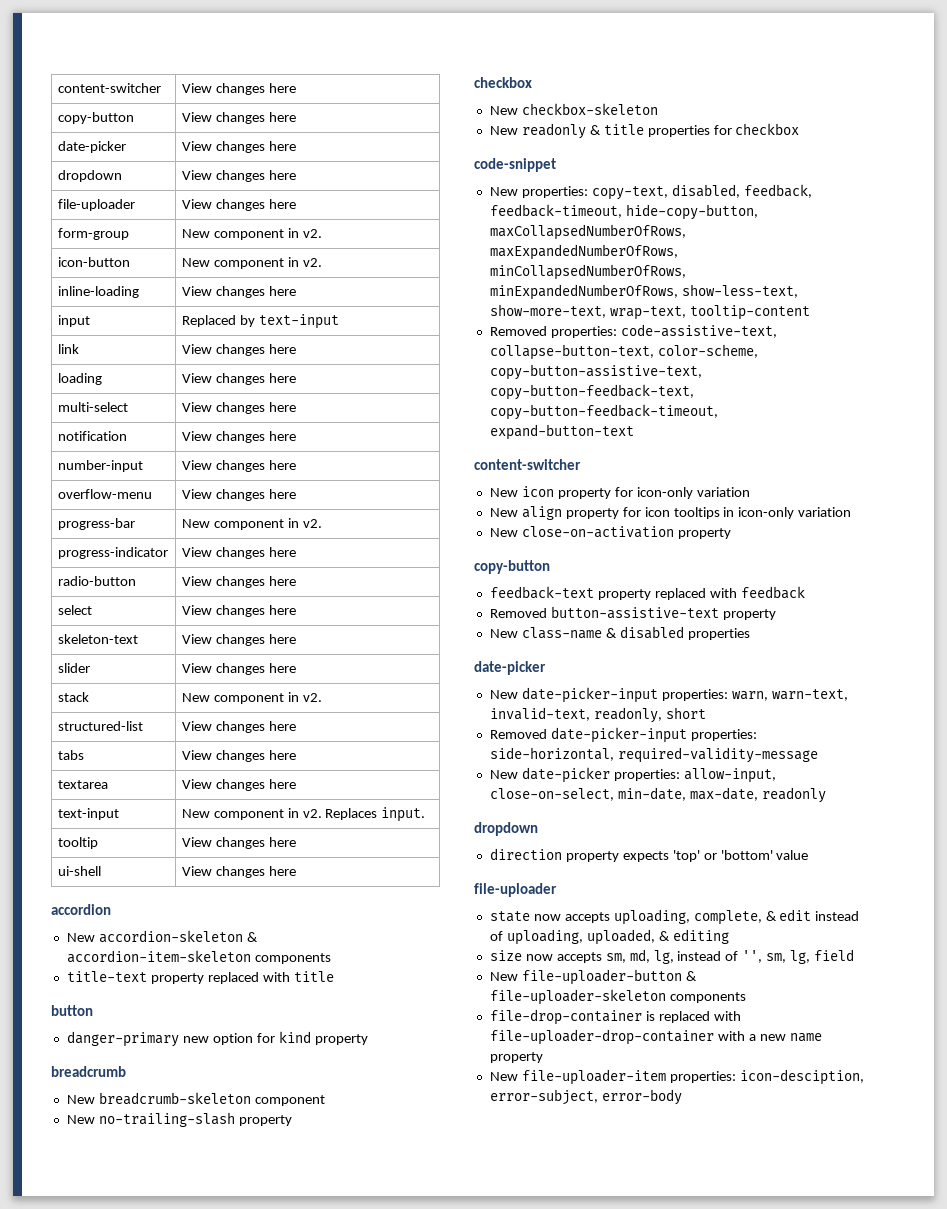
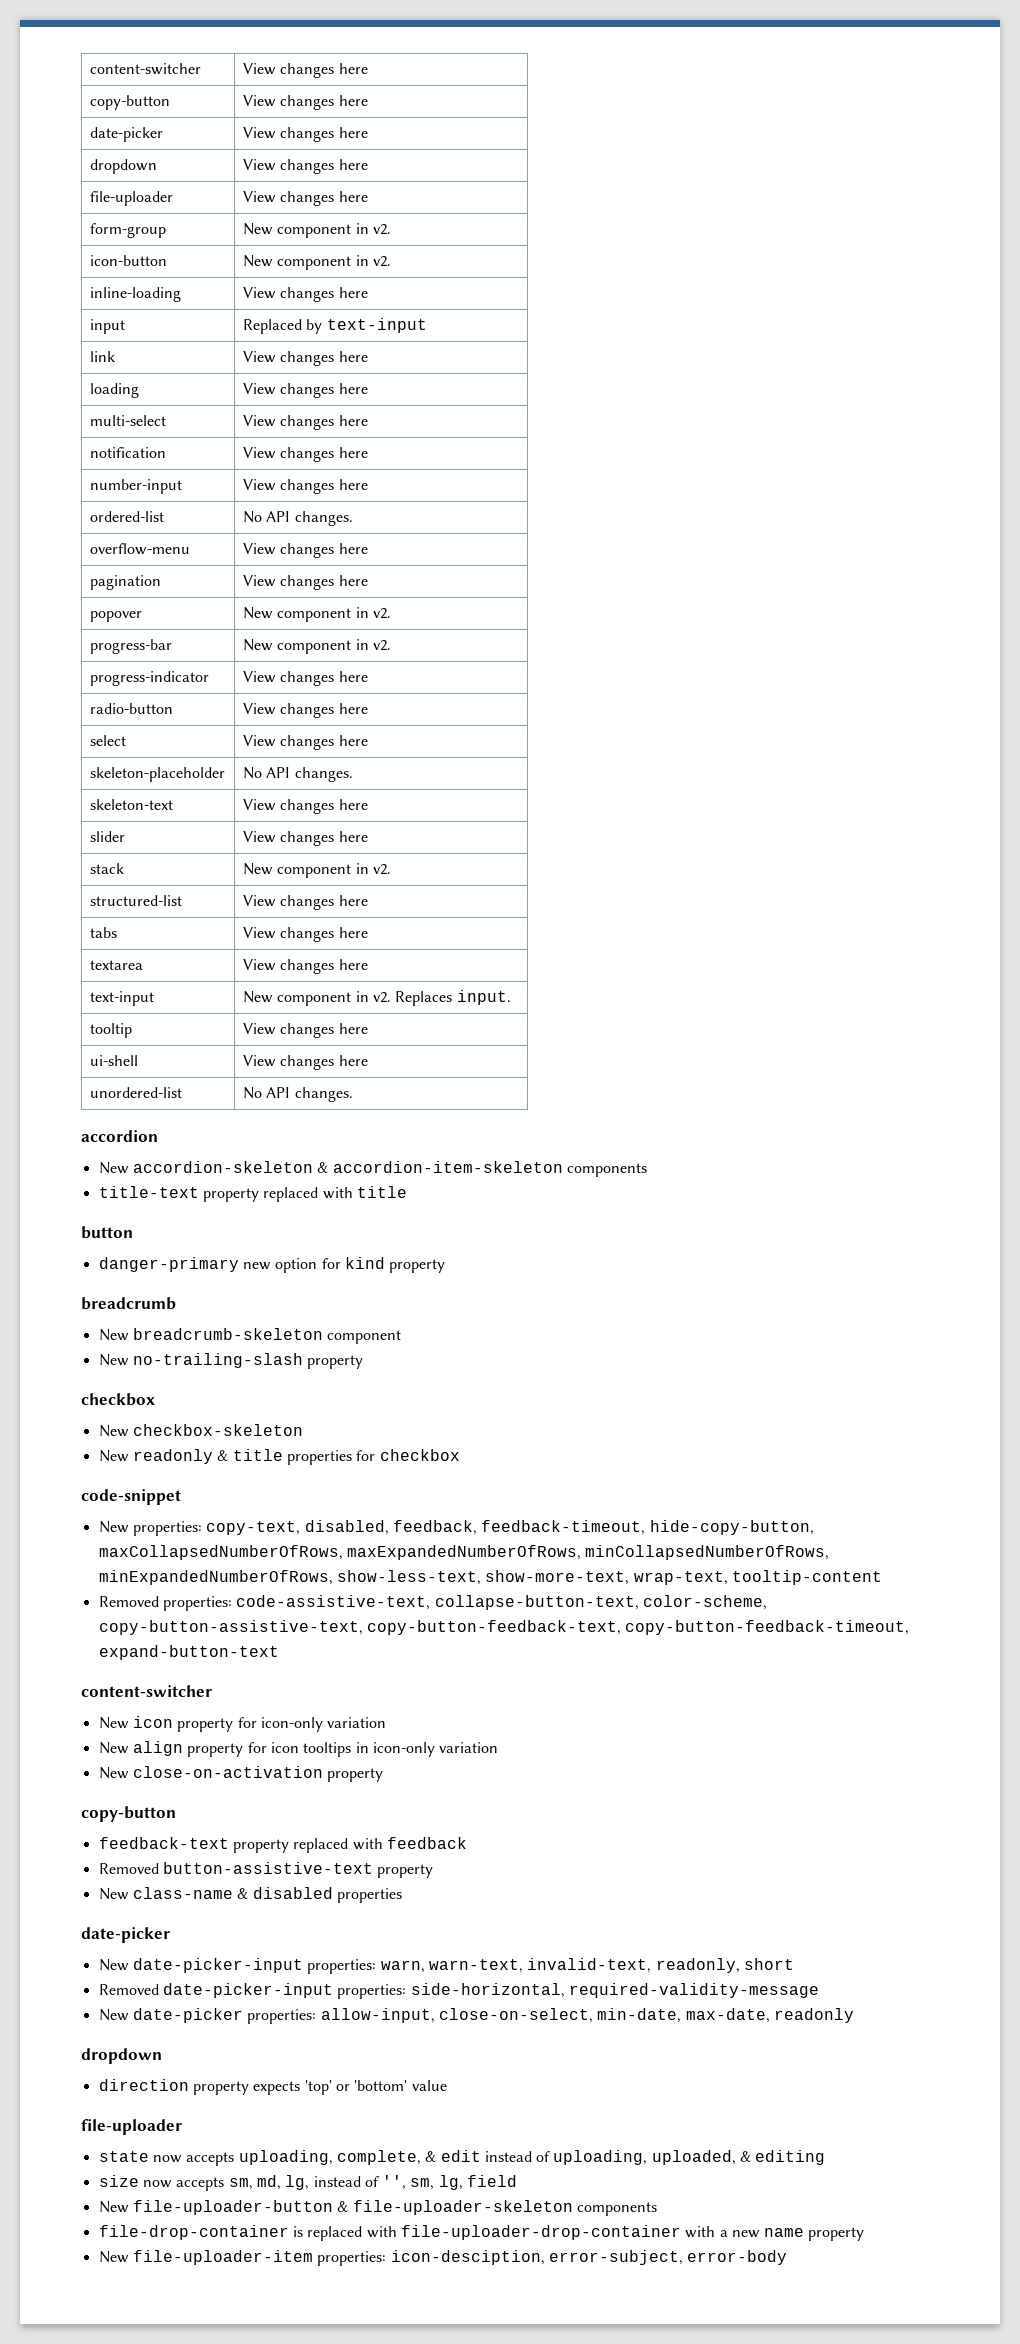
(296, 465) none -> [89,511,164,522] [242,511,353,526] // ordered-list | No API changes.
(296, 494) none -> [89,575,161,590] [242,575,368,590] [89,611,142,622] [242,607,391,622] // pagination | View changes here // popover | New component in v2.
(296, 610) none -> [89,767,225,782] [242,767,353,782] // skeleton-placeholder | No API changes.
(296, 871) none -> [89,1087,182,1098] [242,1087,353,1102] // unordered-list | No API changes.

